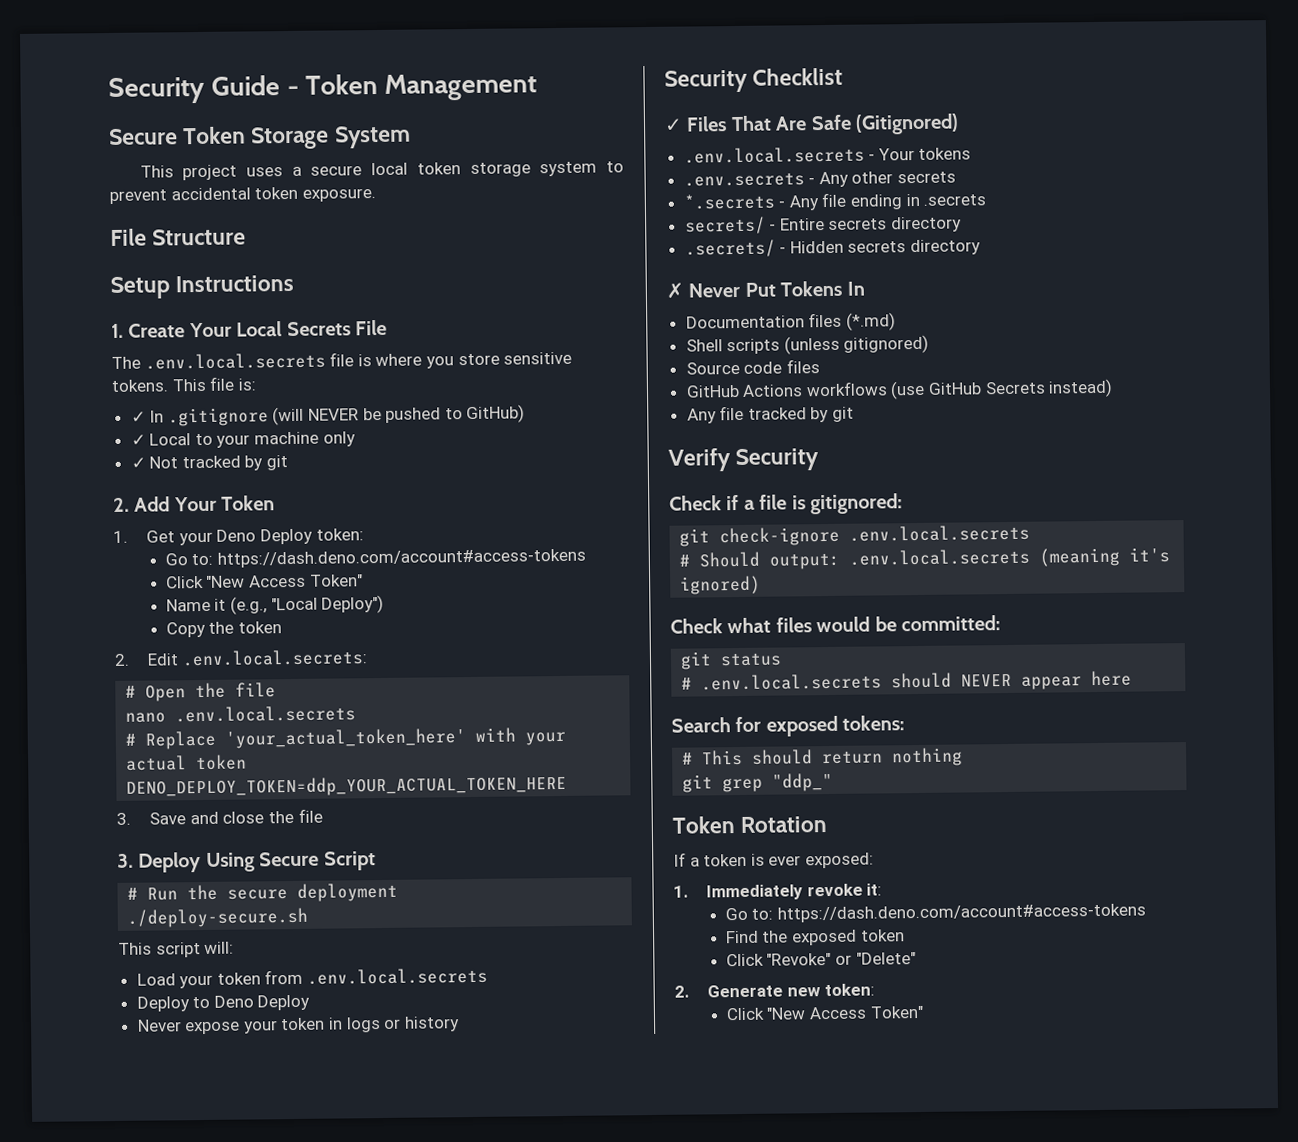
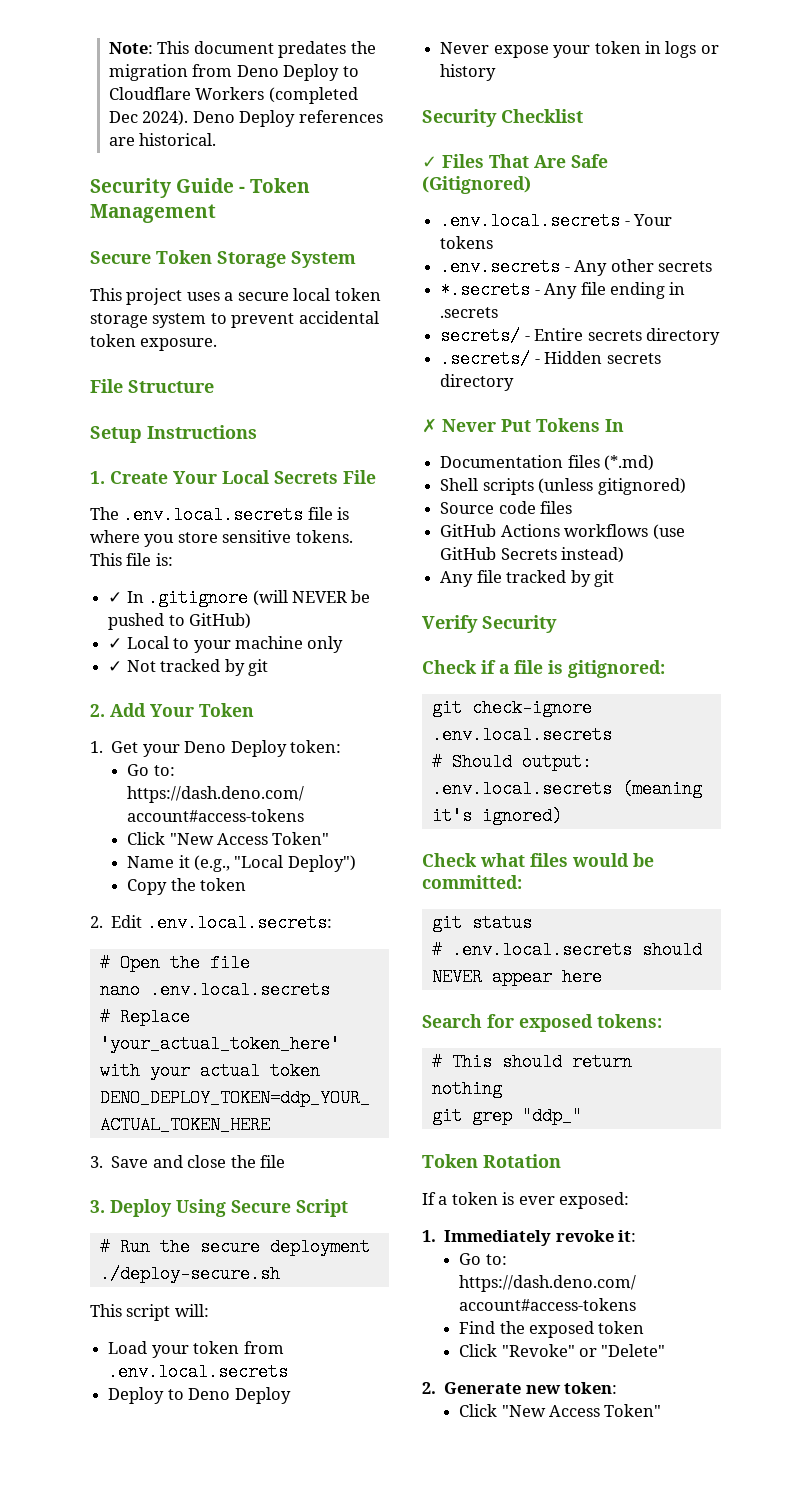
(108, 90) none -> [108,41,376,58] [108,64,359,81] [108,87,358,104] [108,110,383,127] [108,133,217,146] Note: This document predates the migration from Deno Deploy to Cloudflare Workers (completed Dec 2024). Deno Deploy references are historical. //

